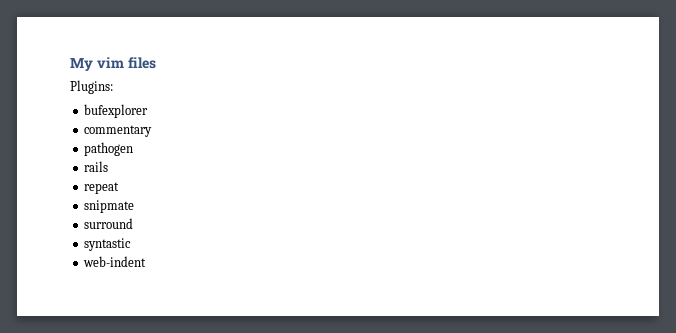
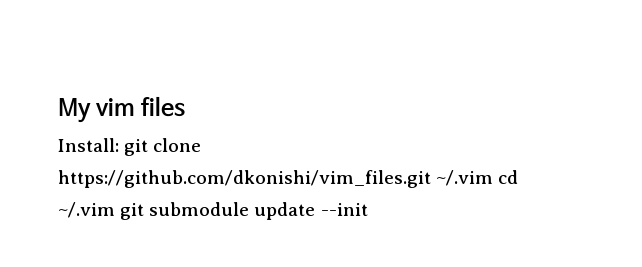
[70,80,113,94] [84,104,149,118] [84,125,153,137] [84,142,134,156] [84,161,109,172] [84,182,120,194] [84,200,135,213] [84,218,134,229] [84,238,132,251] [83,256,147,267] Plugins: // bufexplorer // commentary // pathogen // rails // repeat // snipmate // surround // syntastic // web-indent -> [58,138,202,156] [58,170,519,188] [58,202,368,220] Install: git clone https://github.com/dkonishi/vim_files.git ~/.vim cd ~/.vim git submodule update --init

